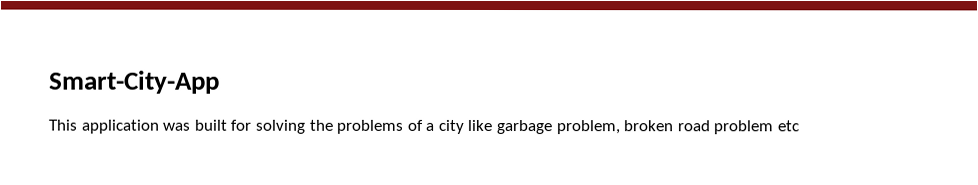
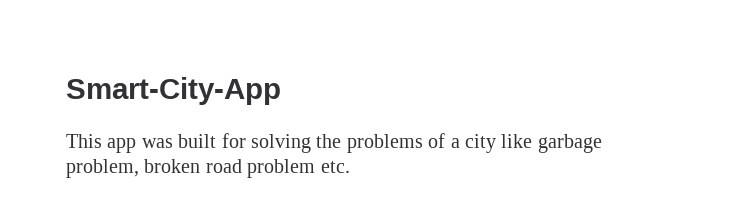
[80,119,159,134] application -> [107,138,137,153] app
[777,120,800,132] etc -> [320,161,350,173] etc.

